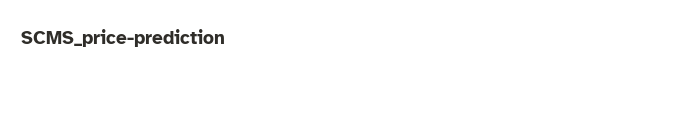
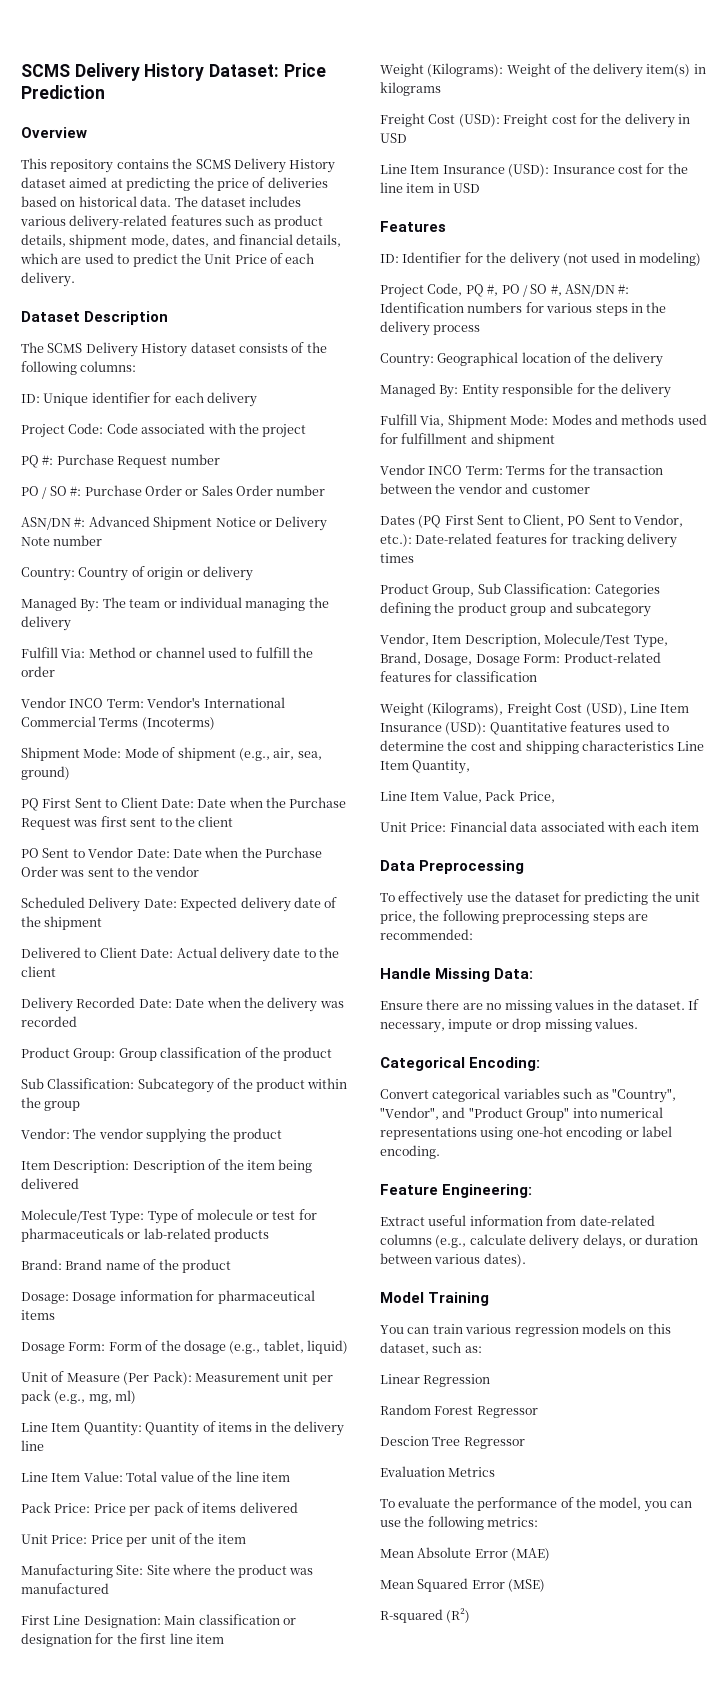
[21,29,225,47] SCMS_price-prediction -> [21,63,326,81] [21,85,105,99] [21,127,87,138] [21,158,336,173] [21,177,328,191] [21,196,302,207] [20,215,323,230] [21,234,342,248] [20,253,315,267] [21,272,75,287] [21,311,169,325] [21,342,327,357] [21,361,137,375] [21,392,257,407] [21,423,307,438] [21,454,220,468] [21,485,326,499] [21,516,328,531] [21,535,103,546] [21,566,253,581] [21,597,329,612] [21,616,71,631] [21,647,313,658] [21,666,55,677] [21,697,285,708] [21,716,215,730] [21,747,322,761] [21,766,70,780] [21,797,347,811] [21,816,234,830] [21,847,322,858] [21,866,199,877] [21,897,338,912] [21,916,103,930] [21,947,339,962] [21,966,56,977] [21,997,344,1012] [21,1016,77,1027] [21,1047,333,1061] [21,1078,348,1093] [21,1097,81,1111] [21,1128,282,1143] [21,1159,313,1173] [21,1178,79,1189] [21,1209,317,1224] [21,1228,270,1242] [21,1259,231,1273] [21,1290,315,1304] [21,1310,55,1320] [21,1340,348,1354] [21,1371,333,1385] [21,1390,137,1404] [21,1421,344,1436] [21,1440,44,1451] [21,1471,290,1482] [21,1502,298,1516] [21,1533,246,1547] [21,1564,314,1578] [21,1583,109,1594] [21,1614,296,1628] [21,1633,224,1647] [380,63,706,78] [380,82,441,96] [380,113,690,128] [380,133,407,143] [380,163,688,177] [380,182,481,193] [380,221,446,232] [380,252,701,267] [380,283,630,298] [380,302,667,316] [380,321,481,336] [380,352,663,367] [380,383,672,398] [380,414,707,428] [380,433,556,447] [380,464,664,475] [380,483,590,494] [380,514,684,528] [380,533,677,548] [380,553,414,563] [380,583,660,597] [380,602,651,617] [380,633,668,648] [380,652,661,666] [380,671,537,682] [380,702,690,716] [380,721,669,735] [380,740,705,754] [380,760,471,774] [380,790,555,803] [380,821,699,832] [380,860,525,874] [380,891,700,906] [380,910,648,924] [380,929,473,940] [380,968,534,982] [380,999,700,1013] [380,1018,638,1033] [380,1057,541,1071] [380,1088,676,1103] [380,1107,663,1121] [380,1126,672,1140] [380,1145,440,1159] [380,1184,533,1198] [380,1215,655,1226] [380,1234,699,1249] [380,1253,526,1267] [380,1292,490,1306] [380,1323,671,1337] [380,1342,482,1355] [380,1374,491,1387] [380,1404,538,1418] [380,1436,525,1449] [380,1466,496,1477] [380,1497,692,1512] [380,1516,539,1530] [380,1547,551,1561] [380,1578,546,1592] [380,1608,471,1623] SCMS Delivery History Dataset: Price Prediction // Overview // This repository contains the SCMS Delivery History dataset aimed at predicting the price of deliveries based on historical data. The dataset includes various delivery-related features such as product details, shipment mode, dates, and financial details, which are used to predict the Unit Price of each delivery. // Dataset Description // The SCMS Delivery History dataset consists of the following columns: // ID: Unique identifier for each delivery // Project Code: Code associated with the project // PQ #: Purchase Request number // PO / SO #: Purchase Order or Sales Order number // ASN/DN #: Advanced Shipment Notice or Delivery Note number // Country: Country of origin or delivery // Managed By: The team or individual managing the delivery // Fulfill Via: Method or channel used to fulfill the order // Vendor INCO Term: Vendor's International Commercial Terms (Incoterms) // Shipment Mode: Mode of shipment (e.g., air, sea, ground) // PQ First Sent to Client Date: Date when the Purchase Request was first sent to the client // PO Sent to Vendor Date: Date when the Purchase Order was sent to the vendor // Scheduled Delivery Date: Expected delivery date of the shipment // Delivered to Client Date: Actual delivery date to the client // Delivery Recorded Date: Date when the delivery was recorded // Product Group: Group classification of the product // Sub Classification: Subcategory of the product within the group // Vendor: The vendor supplying the product // Item Description: Description of the item being delivered // Molecule/Test Type: Type of molecule or test for pharmaceuticals or lab-related products // Brand: Brand name of the product // Dosage: Dosage information for pharmaceutical items // Dosage Form: Form of the dosage (e.g., tablet, liquid) // Unit of Measure (Per Pack): Measurement unit per pack (e.g., mg, ml) // Line Item Quantity: Quantity of items in the delivery line // Line Item Value: Total value of the line item // Pack Price: Price per pack of items delivered // Unit Price: Price per unit of the item // Manufacturing Site: Site where the product was manufactured // First Line Designation: Main classification or designation for the first line item // Weight (Kilograms): Weight of the delivery item(s) in kilograms // Freight Cost (USD): Freight cost for the delivery in USD // Line Item Insurance (USD): Insurance cost for the line item in USD // Features // ID: Identifier for the delivery (not used in modeling) // Project Code, PQ #, PO / SO #, ASN/DN #: Identification numbers for various steps in the delivery process // Country: Geographical location of the delivery // Managed By: Entity responsible for the delivery // Fulfill Via, Shipment Mode: Modes and methods used for fulfillment and shipment // Vendor INCO Term: Terms for the transaction between the vendor and customer // Dates (PQ First Sent to Client, PO Sent to Vendor, etc.): Date-related features for tracking delivery times // Product Group, Sub Classification: Categories defining the product group and subcategory // Vendor, Item Description, Molecule/Test Type, Brand, Dosage, Dosage Form: Product-related features for classification // Weight (Kilograms), Freight Cost (USD), Line Item Insurance (USD): Quantitative features used to determine the cost and shipping characteristics Line Item Quantity, // Line Item Value, Pack Price, // Unit Price: Financial data associated with each item // Data Preprocessing // To effectively use the dataset for predicting the unit price, the following preprocessing steps are recommended: // Handle Missing Data: // Ensure there are no missing values in the dataset. If necessary, impute or drop missing values. // Categorical Encoding: // Convert categorical variables such as "Country", "Vendor", and "Product Group" into numerical representations using one-hot encoding or label encoding. // Feature Engineering: // Extract useful information from date-related columns (e.g., calculate delivery delays, or duration between various dates). // Model Training // You can train various regression models on this dataset, such as: // Linear Regression // Random Forest Regressor // Descion Tree Regressor // Evaluation Metrics // To evaluate the performance of the model, you can use the following metrics: // Mean Absolute Error (MAE) // Mean Squared Error (MSE) // R-squared (R²)

